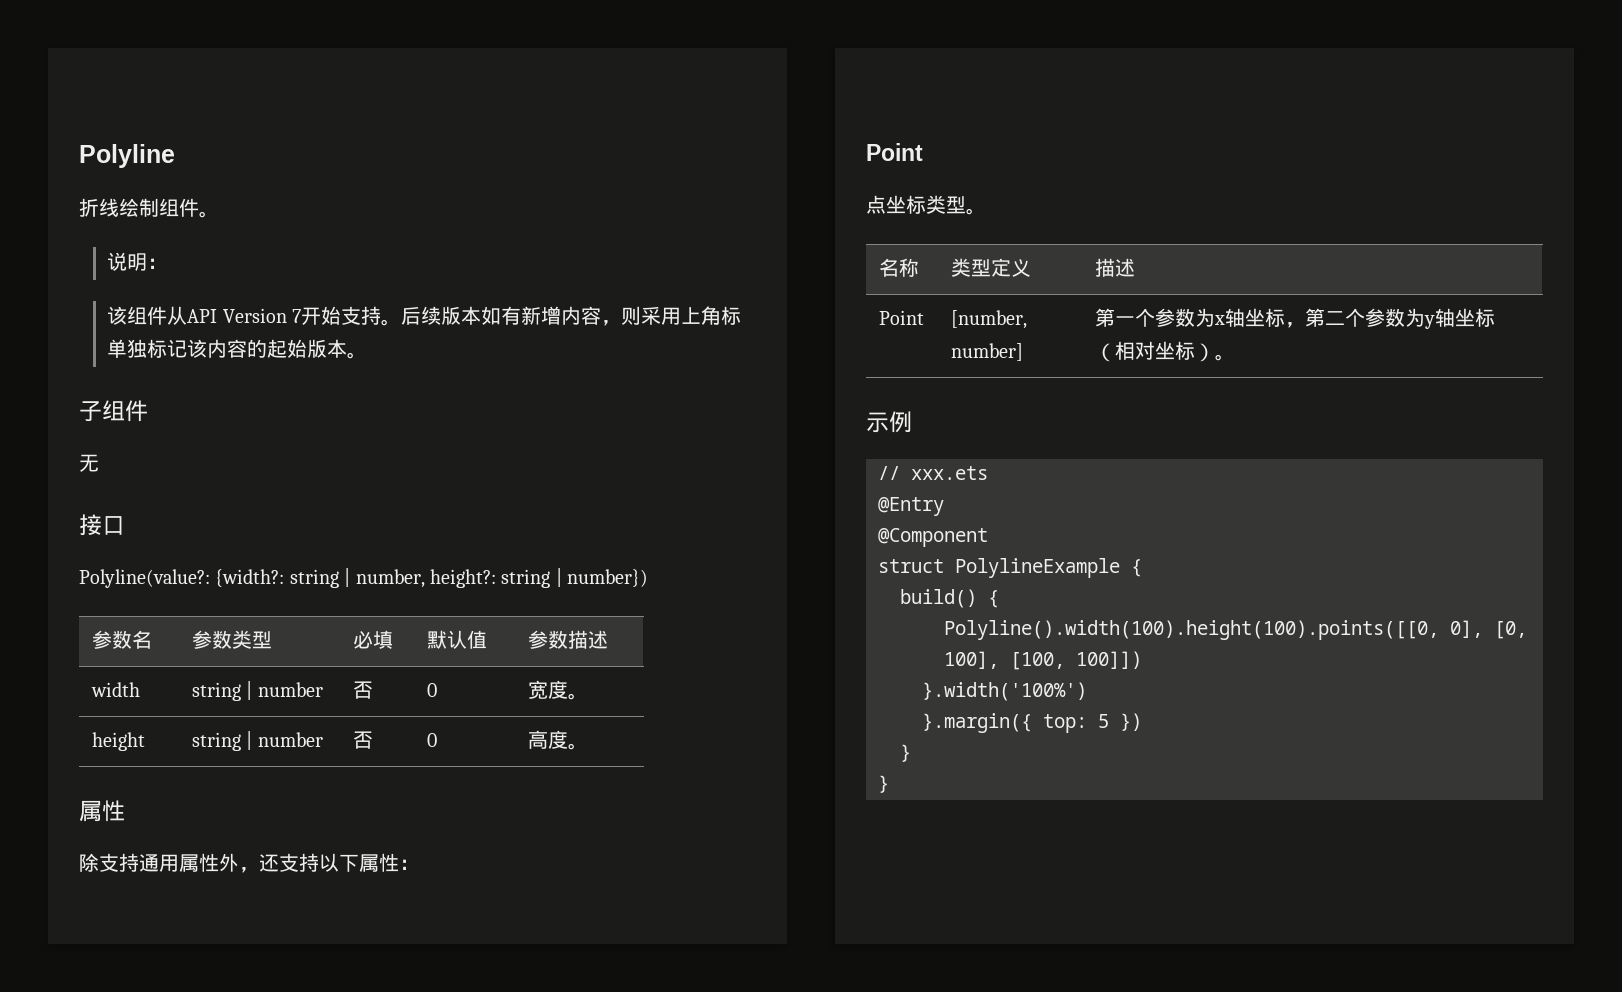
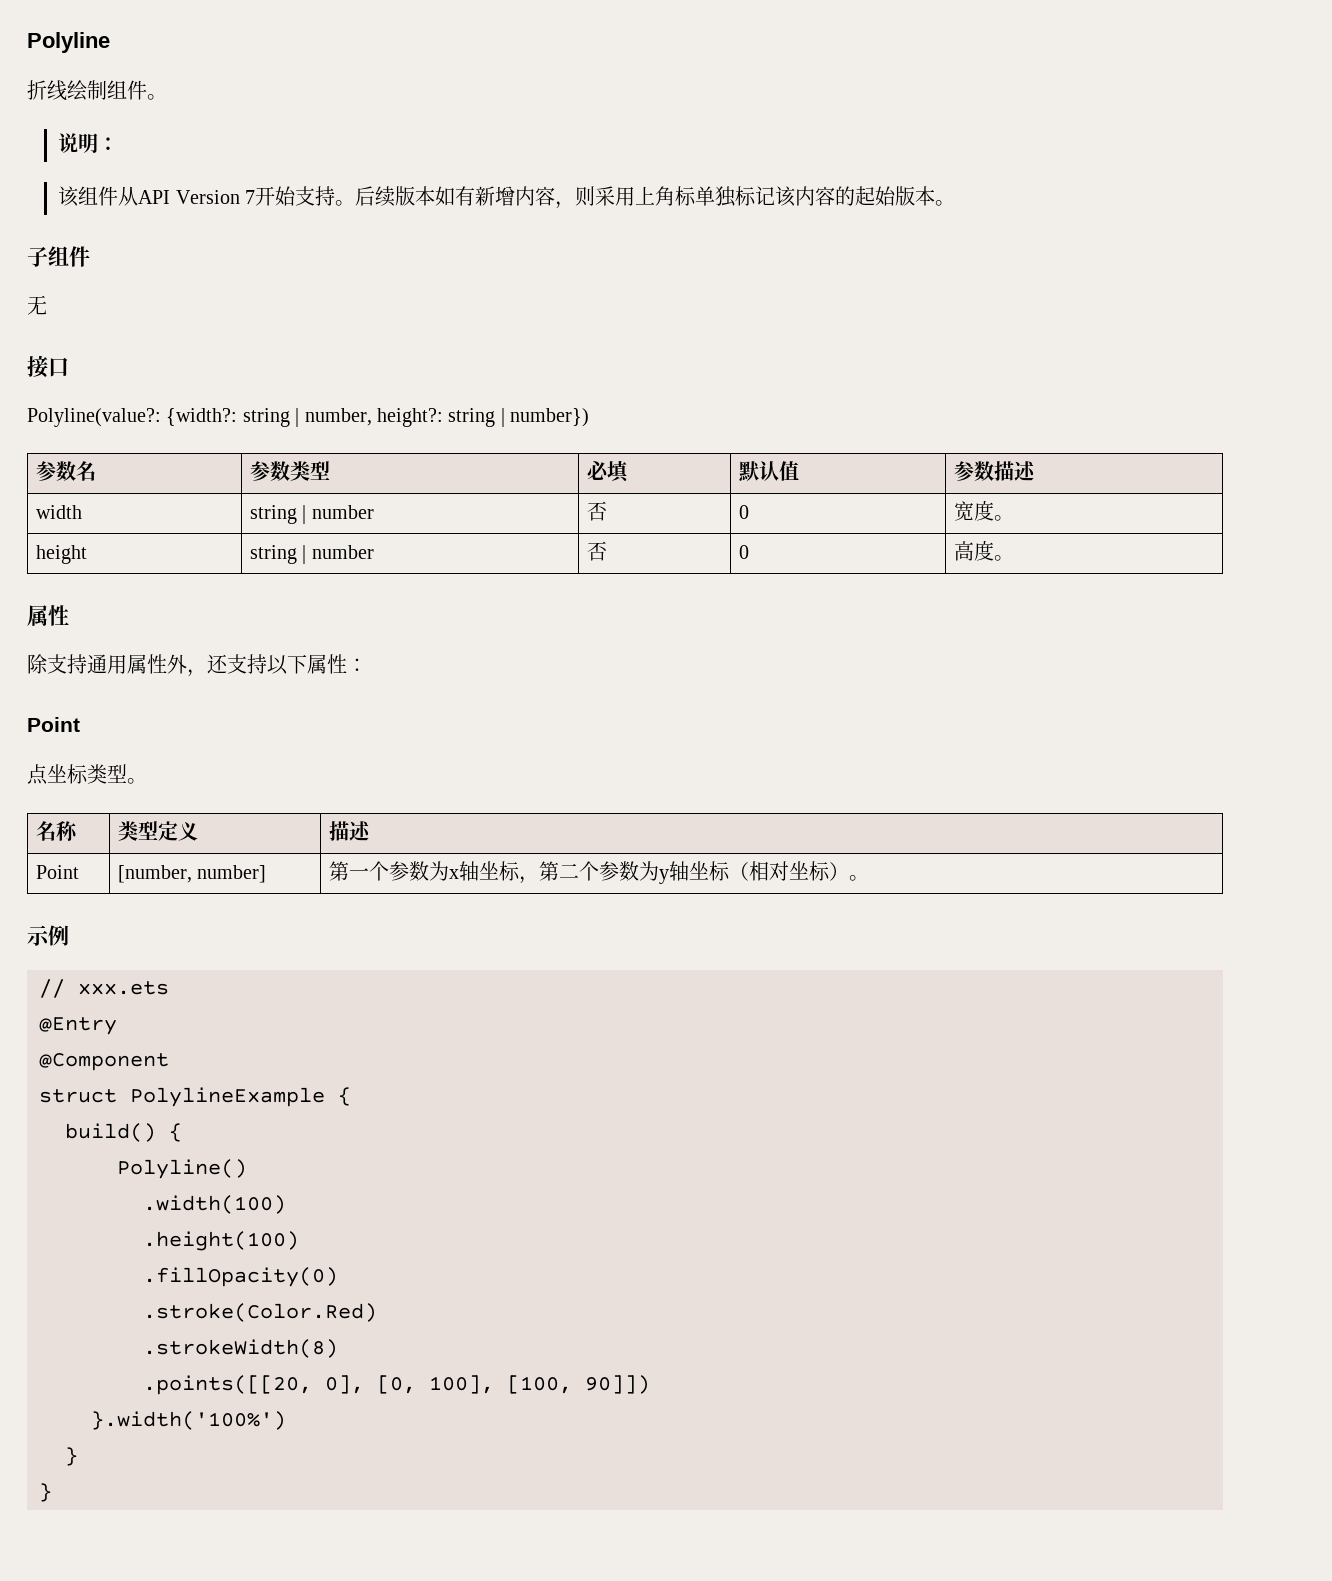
[944,620,1439,640] Polyline().width(100).height(100).points([[0, -> [117,1159,247,1179] [143,1195,286,1214] [143,1231,299,1251] [143,1267,338,1287] [143,1303,377,1322] [143,1339,338,1358] [143,1375,312,1395] Polyline() // .width(100) // .height(100) // .fillOpacity(0) // .stroke(Color.Red) // .strokeWidth(8) // .points([[20,
[1076,651,1142,669] 100]]) -> [585,1375,650,1394] 90]])
[922,713,1142,733] // }.margin({ top: 5 }) -> (286, 1420) none

